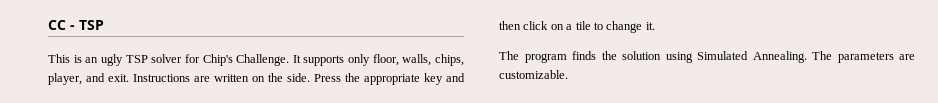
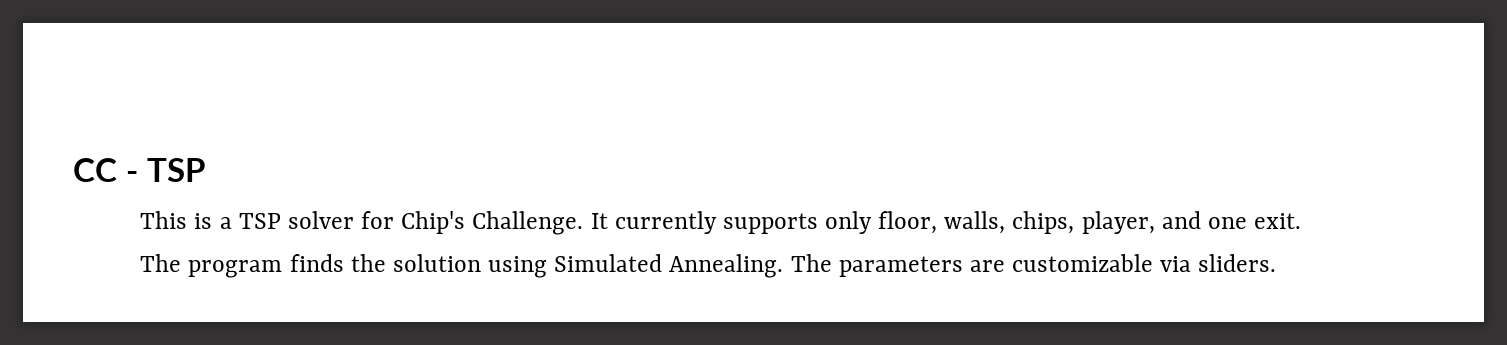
[85,54,123,66] an ugly -> [219,217,232,229] a
(301, 59) none -> [614,211,717,234] currently
(105, 77) none -> [1207,217,1247,229] one
[133,73,465,85] [499,21,655,33] Instructions are written on the side. Press the appropriate key and then click on a tile to change it. -> (1302, 221) none
[499,70,568,79] customizable. -> [1011,254,1277,272] customizable via sliders.

